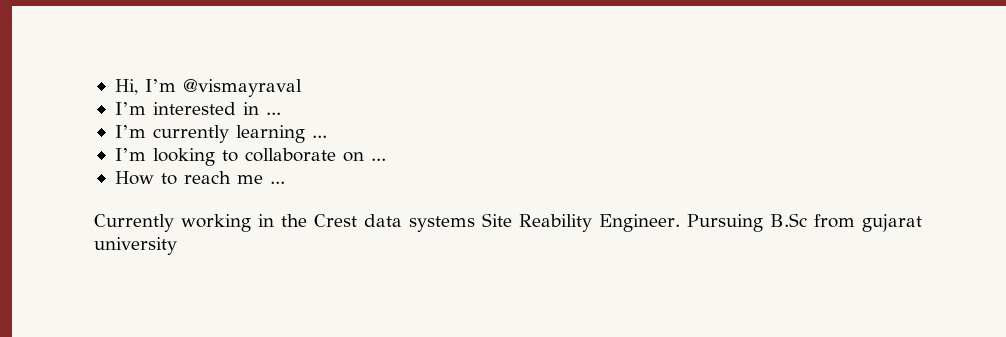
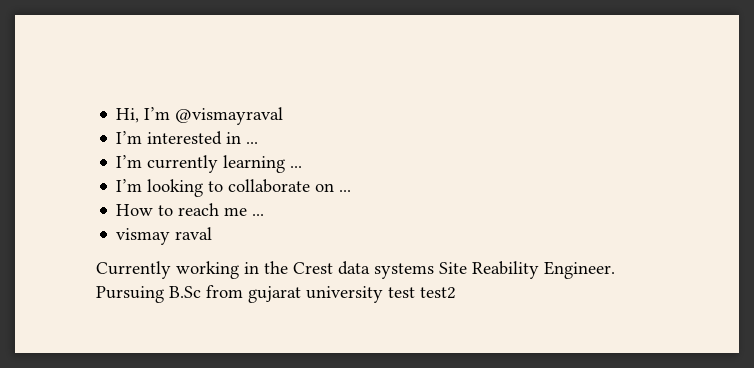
(285, 182) none -> [116,227,213,245] // vismay raval
(177, 246) none -> [388,287,456,299] test test2

